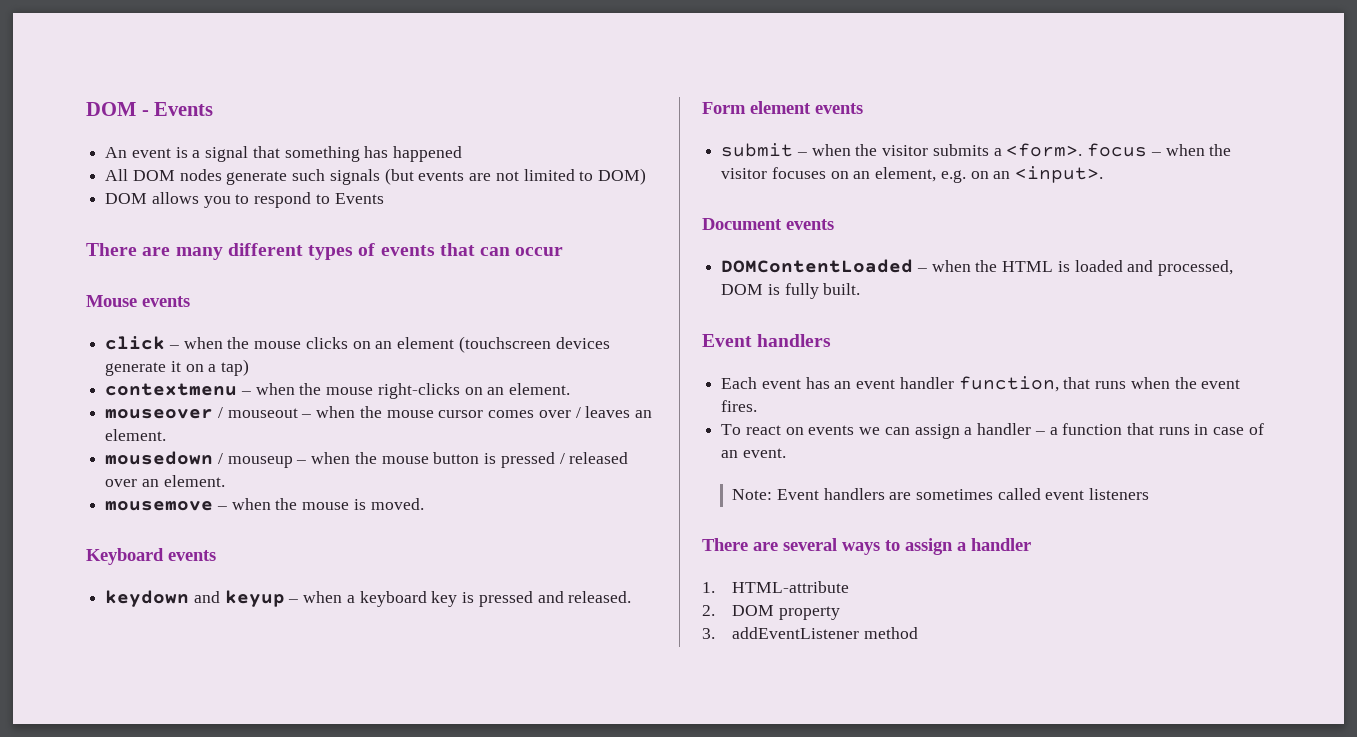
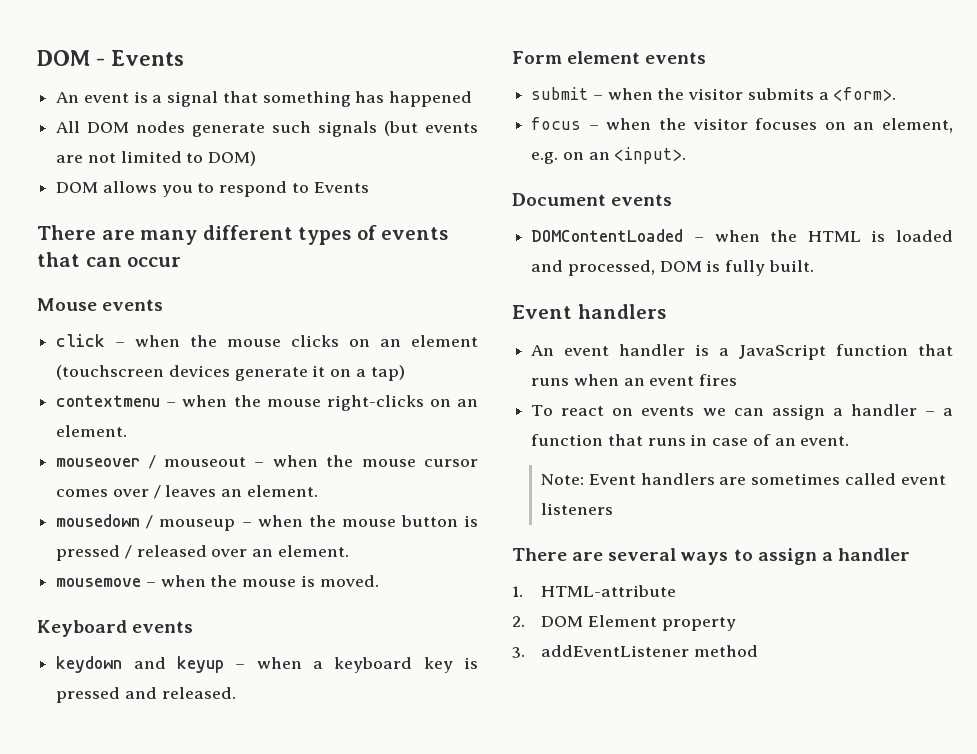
(1083, 150) none -> (897, 94) //
[721,376,1241,392] [721,400,758,412] Each event has an event handler function, that runs when the event fires. -> [531,344,953,360] [531,374,738,386] An event handler is a JavaScript function that runs when an event fires
(775, 610) none -> [587,615,657,627] Element

